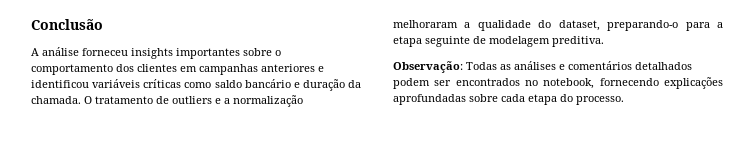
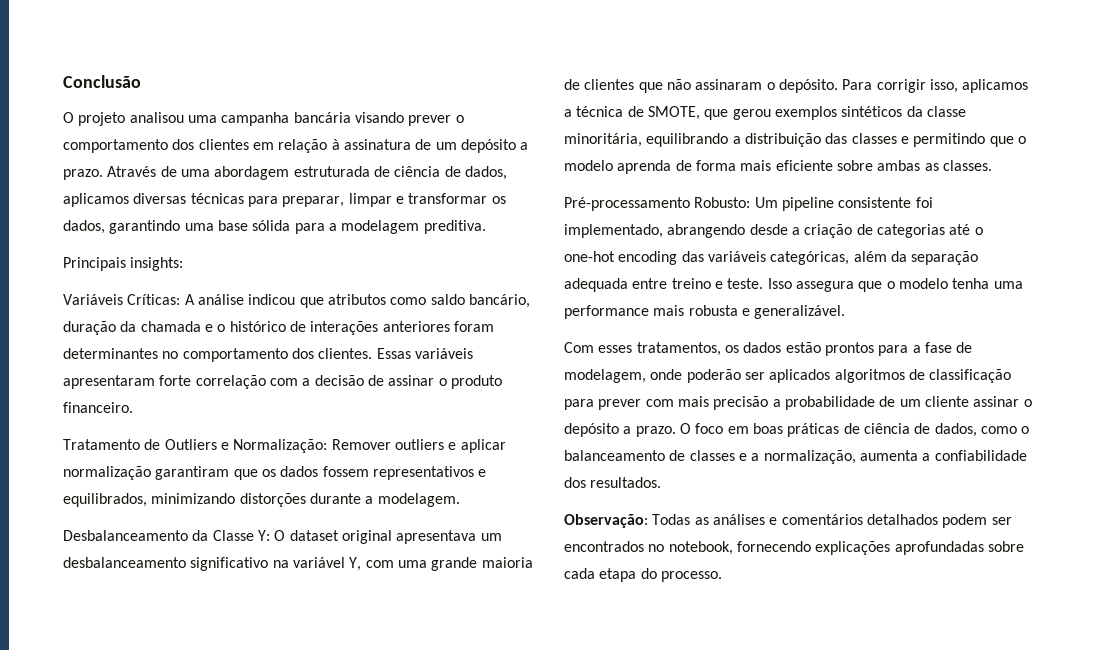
[31,47,272,59] A análise forneceu insights importantes sobre -> [63,112,452,126] O projeto analisou uma campanha bancária visando prever
[199,64,324,75] [31,79,361,91] [31,95,303,107] [393,20,723,31] [393,36,604,47] campanhas anteriores e identificou variáveis críticas como saldo bancário e duração da chamada. O tratamento de outliers e a normalização melhoraram a qualidade do dataset, preparando-o para a etapa seguinte de modelagem preditiva. -> [278,139,529,153] [63,166,507,180] [63,193,506,207] [63,220,486,234] [63,257,184,271] [63,294,530,308] [63,321,494,335] [63,348,473,362] [63,375,502,389] [63,402,133,413] [63,439,506,453] [63,466,487,480] [63,493,460,507] [63,530,502,544] [63,557,533,571] [564,79,1029,93] [564,106,966,120] [564,133,1026,147] [564,160,992,174] [564,197,933,211] [564,224,983,238] [564,251,979,265] [564,278,1023,292] [564,305,846,319] [564,342,973,356] [564,369,1012,383] [564,396,1032,410] [564,423,1030,437] [564,450,1027,464] [564,477,662,488] relação à assinatura de um depósito a prazo. Através de uma abordagem estruturada de ciência de dados, aplicamos diversas técnicas para preparar, limpar e transformar os dados, garantindo uma base sólida para a modelagem preditiva. // Principais insights: // Variáveis Críticas: A análise indicou que atributos como saldo bancário, duração da chamada e o histórico de interações anteriores foram determinantes no comportamento dos clientes. Essas variáveis apresentaram forte correlação com a decisão de assinar o produto financeiro. // Tratamento de Outliers e Normalização: Remover outliers e aplicar normalização garantiram que os dados fossem representativos e equilibrados, minimizando distorções durante a modelagem. // Desbalanceamento da Classe Y: O dataset original apresentava um desbalanceamento significativo na variável Y, com uma grande maioria de clientes que não assinaram o depósito. Para corrigir isso, aplicamos a técnica de SMOTE, que gerou exemplos sintéticos da classe minoritária, equilibrando a distribuição das classes e permitindo que o modelo aprenda de forma mais eficiente sobre ambas as classes. // Pré-processamento Robusto: Um pipeline consistente foi implementado, abrangendo desde a criação de categorias até o one-hot encoding das variáveis categóricas, além da separação adequada entre treino e teste. Isso assegura que o modelo tenha uma performance mais robusta e generalizável. // Com esses tratamentos, os dados estão prontos para a fase de modelagem, onde poderão ser aplicados algoritmos de classificação para prever com mais precisão a probabilidade de um cliente assinar o depósito a prazo. O foco em boas práticas de ciência de dados, como o balanceamento de classes e a normalização, aumenta a confiabilidade dos resultados.

